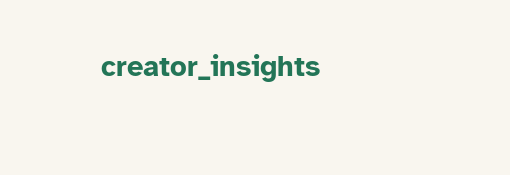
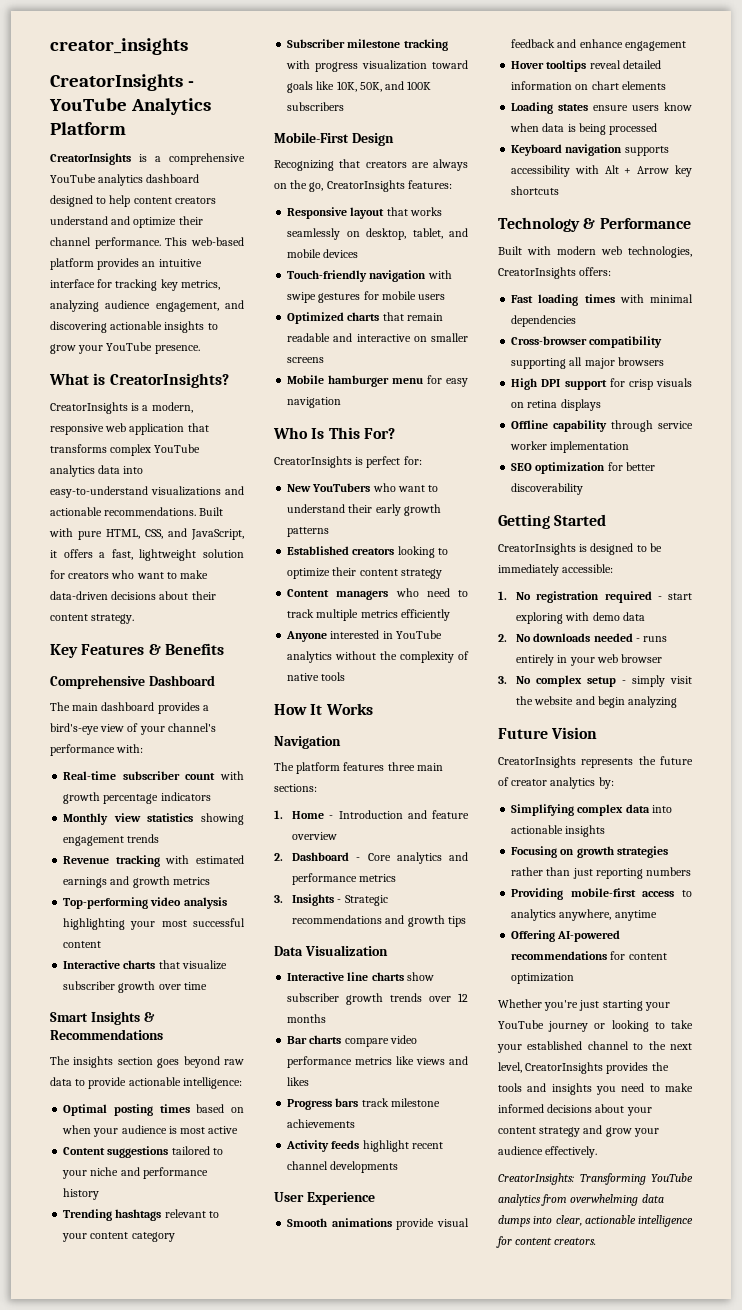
(320, 68) none -> [50,74,194,91] [49,98,211,115] [50,122,126,135] [50,153,245,165] [50,174,200,186] [50,195,216,207] [50,216,203,228] [50,237,244,249] [50,258,202,270] [50,279,220,291] [50,300,245,312] [50,321,218,333] [50,342,200,354] [49,373,229,388] [50,402,193,414] [50,423,209,435] [50,444,201,456] [50,465,144,477] [50,486,244,498] [50,507,224,516] [49,528,244,540] [50,549,244,561] [50,570,209,579] [50,591,216,600] [50,614,135,624] [50,643,224,658] [50,675,215,689] [50,702,209,714] [50,723,216,735] [50,744,144,756] [63,771,244,780] [63,792,211,804] [63,813,245,825] [63,834,160,846] [63,855,245,867] [63,876,210,888] [63,897,227,909] [63,918,246,930] [63,941,102,948] [63,960,227,970] [63,981,207,993] [50,1011,155,1025] [50,1029,163,1040] [50,1056,244,1068] [50,1077,242,1089] [63,1104,244,1116] [62,1125,239,1137] [63,1146,223,1158] [62,1167,208,1179] [63,1188,100,1200] [63,1209,219,1221] [62,1232,175,1242] [287,39,448,51] [286,60,468,72] [287,81,432,93] [287,102,345,111] [274,132,394,146] [274,159,468,171] [274,180,452,192] [287,207,442,219] [287,228,468,240] [287,249,359,258] [287,270,452,282] [287,291,446,303] [287,312,443,324] [287,333,468,342] [287,357,325,363] [287,375,468,387] [287,397,342,408] [273,427,395,439] [274,456,422,468] [287,483,439,492] [287,504,441,516] [287,527,330,537] [287,546,448,558] [287,567,442,579] [287,588,468,600] [287,609,450,621] [286,630,442,642] [287,651,469,663] [287,672,346,681] [274,703,373,715] [274,736,341,749] [274,762,443,774] [274,784,317,792] [274,810,469,819] [292,832,338,840] [274,852,468,864] [292,873,397,885] [274,894,388,906] [292,915,466,927] [274,945,388,956] [287,972,434,981] [287,993,468,1005] [287,1014,327,1023] [287,1035,417,1047] [287,1056,468,1068] [287,1077,310,1086] [287,1098,440,1110] [287,1119,356,1128] [286,1140,443,1152] [287,1161,399,1173] [274,1192,375,1205] [287,1218,469,1230] [511,39,686,51] [511,60,661,72] [511,81,666,90] [511,102,692,114] [510,123,658,135] [511,144,669,156] [511,165,692,177] [511,186,560,195] [498,217,691,232] [498,246,692,258] [498,267,612,279] [511,294,693,306] [511,315,577,327] [511,336,663,348] [511,357,664,369] [511,378,692,390] [511,399,601,411] [511,420,693,432] [510,441,630,453] [511,462,655,474] [511,483,584,495] [498,514,607,529] [498,543,662,555] [498,564,614,576] [498,591,692,603] [516,612,645,624] [498,633,668,642] [516,654,663,666] [498,675,692,687] [516,696,678,708] [498,727,598,739] [498,756,693,768] [498,777,614,789] [511,804,672,816] [511,825,606,837] [511,846,668,858] [511,867,692,879] [511,888,692,900] [511,909,657,921] [511,930,621,942] [511,951,667,960] [511,973,575,984] [498,999,670,1011] [498,1020,693,1032] [497,1041,692,1053] [498,1062,669,1074] [498,1083,693,1095] [498,1104,652,1116] [498,1125,659,1137] [498,1146,598,1158] [498,1173,693,1185] [498,1194,664,1206] [498,1215,693,1227] [496,1236,597,1248] // CreatorInsights - YouTube Analytics Platform // CreatorInsights is a comprehensive YouTube analytics dashboard designed to help content creators understand and optimize their channel performance. This web-based platform provides an intuitive interface for tracking key metrics, analyzing audience engagement, and discovering actionable insights to grow your YouTube presence. // What is CreatorInsights? // CreatorInsights is a modern, responsive web application that transforms complex YouTube analytics data into easy-to-understand visualizations and actionable recommendations. Built with pure HTML, CSS, and JavaScript, it offers a fast, lightweight solution for creators who want to make data-driven decisions about their content strategy. // Key Features & Benefits // Comprehensive Dashboard // The main dashboard provides a bird's-eye view of your channel's performance with: // Real-time subscriber count with growth percentage indicators // Monthly view statistics showing engagement trends // Revenue tracking with estimated earnings and growth metrics // Top-performing video analysis highlighting your most successful content // Interactive charts that visualize subscriber growth over time // Smart Insights & Recommendations // The insights section goes beyond raw data to provide actionable intelligence: // Optimal posting times based on when your audience is most active // Content suggestions tailored to your niche and performance history // Trending hashtags relevant to your content category // Subscriber milestone tracking with progress visualization toward goals like 10K, 50K, and 100K subscribers // Mobile-First Design // Recognizing that creators are always on the go, CreatorInsights features: // Responsive layout that works seamlessly on desktop, tablet, and mobile devices // Touch-friendly navigation with swipe gestures for mobile users // Optimized charts that remain readable and interactive on smaller screens // Mobile hamburger menu for easy navigation // Who Is This For? // CreatorInsights is perfect for: // New YouTubers who want to understand their early growth patterns // Established creators looking to optimize their content strategy // Content managers who need to track multiple metrics efficiently // Anyone interested in YouTube analytics without the complexity of native tools // How It Works // Navigation // The platform features three main sections: // 1. Home - Introduction and feature overview // 2. Dashboard - Core analytics and performance metrics // 3. Insights - Strategic recommendations and growth tips // Data Visualization // Interactive line charts show subscriber growth trends over 12 months // Bar charts compare video performance metrics like views and likes // Progress bars track milestone achievements // Activity feeds highlight recent channel developments // User Experience // Smooth animations provide visual feedback and enhance engagement // Hover tooltips reveal detailed information on chart elements // Loading states ensure users know when data is being processed // Keyboard navigation supports accessibility with Alt + Arrow key shortcuts // Technology & Performance // Built with modern web technologies, CreatorInsights offers: // Fast loading times with minimal dependencies // Cross-browser compatibility supporting all major browsers // High DPI support for crisp visuals on retina displays // Offline capability through service worker implementation // SEO optimization for better discoverability // Getting Started // CreatorInsights is designed to be immediately accessible: // 1. No registration required - start exploring with demo data // 2. No downloads needed - runs entirely in your web browser // 3. No complex setup - simply visit the website and begin analyzing // Future Vision // CreatorInsights represents the future of creator analytics by: // Simplifying complex data into actionable insights // Focusing on growth strategies rather than just reporting numbers // Providing mobile-first access to analytics anywhere, anytime // Offering AI-powered recommendations for content optimization // Whether you're just starting your YouTube journey or looking to take your established channel to the next level, CreatorInsights provides the tools and insights you need to make informed decisions about your content strategy and grow your audience effectively. // CreatorInsights: Transforming YouTube analytics from overwhelming data dumps into clear, actionable intelligence for content creators.

